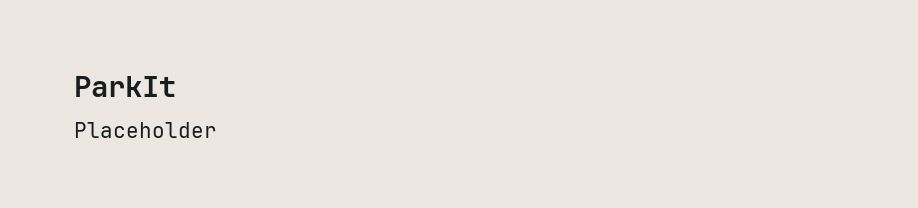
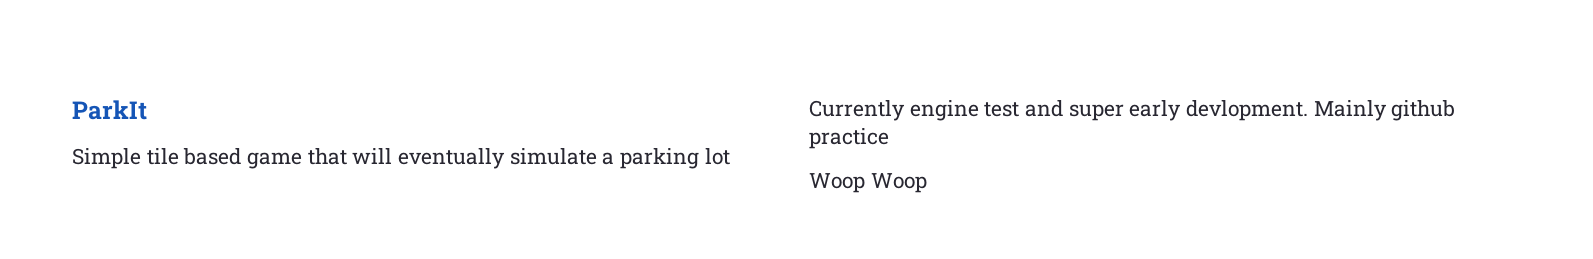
[74,122,217,138] Placeholder -> [72,148,730,169] [809,100,1456,121] [809,128,889,149] [809,173,927,193] Simple tile based game that will eventually simulate a parking lot Currently engine test and super early devlopment. Mainly github practice // Woop Woop

